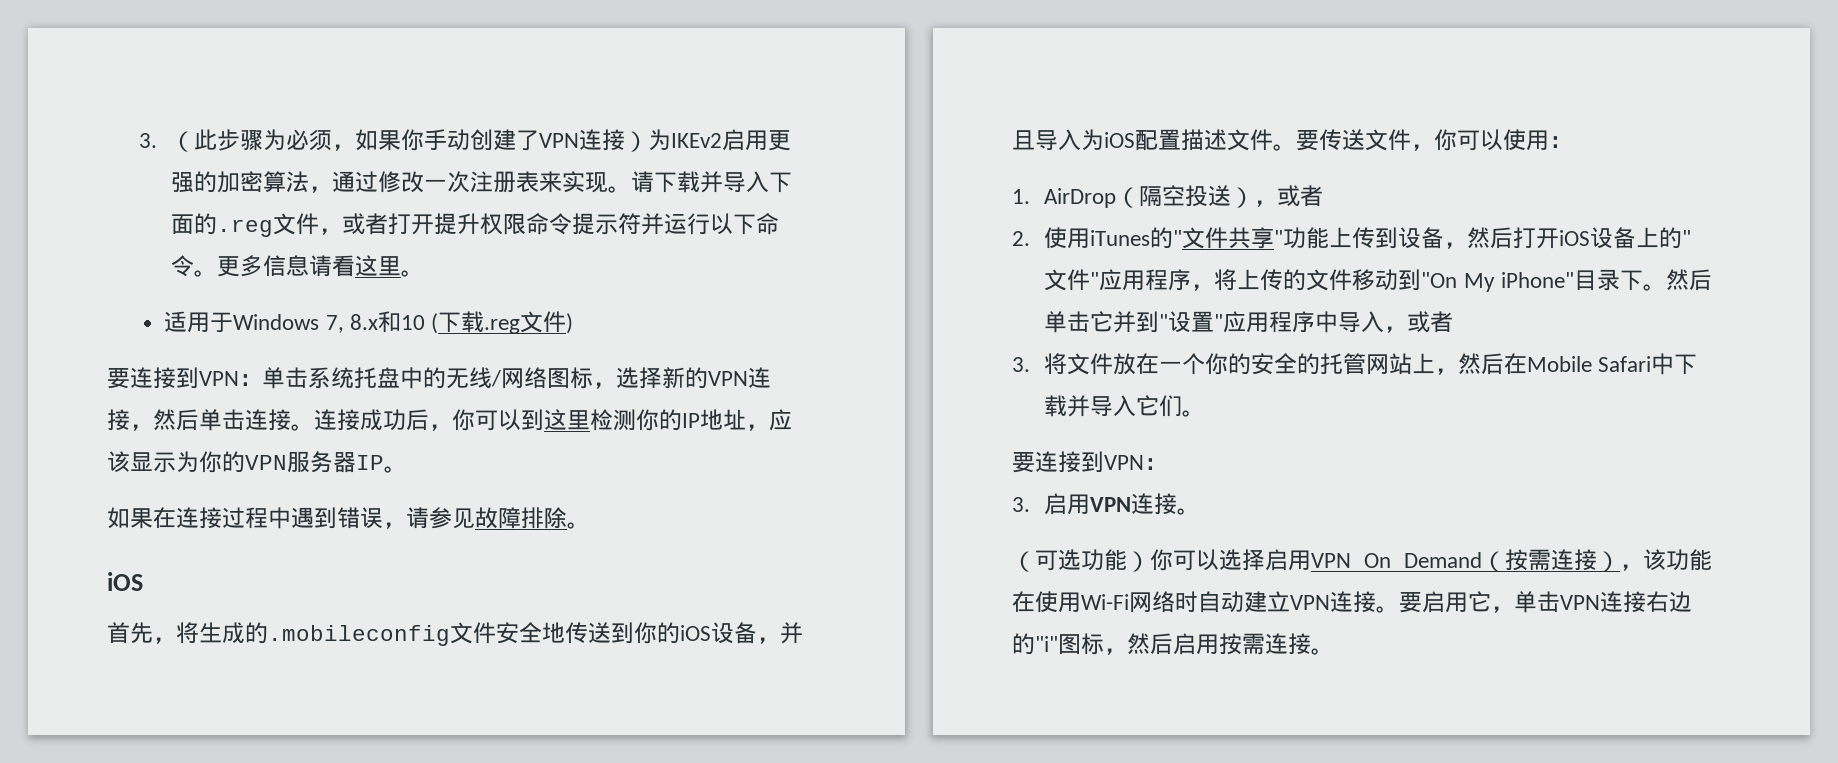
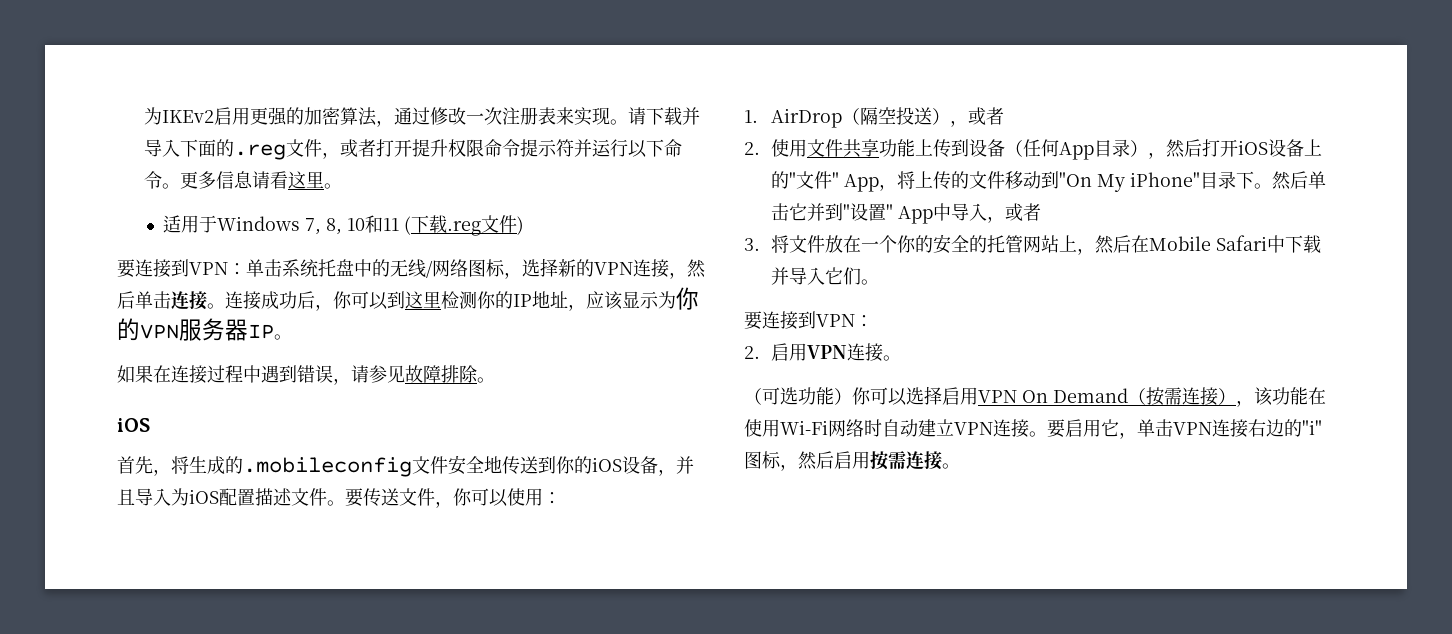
[139,129,649,152] 3.（此步骤为必须，如果你手动创建了VPN连接） -> (143, 116) none
[349,311,425,333] 8.x和10 -> [326,215,400,235] 8, 10和11
[1090,227,1183,249] iTunes的" -> (807, 148) none
[1274,230,1284,246] " -> (879, 148) none
(1445, 238) none -> [1004,139,1148,160] （任何App目录）
[1099,269,1192,291] 应用程序 -> [843,174,879,192] App
[1223,311,1316,333] 应用程序 -> [897,206,933,224] App
[1012,497,1030,512] 3. -> [744,346,760,359] 2.

